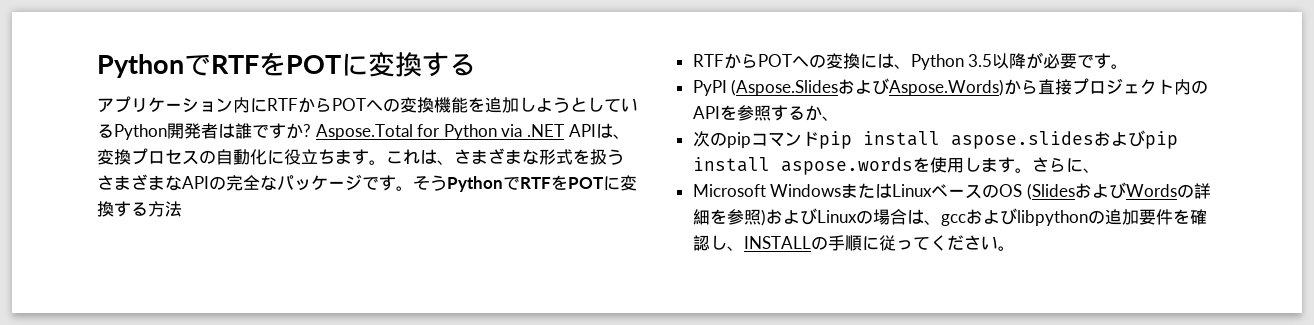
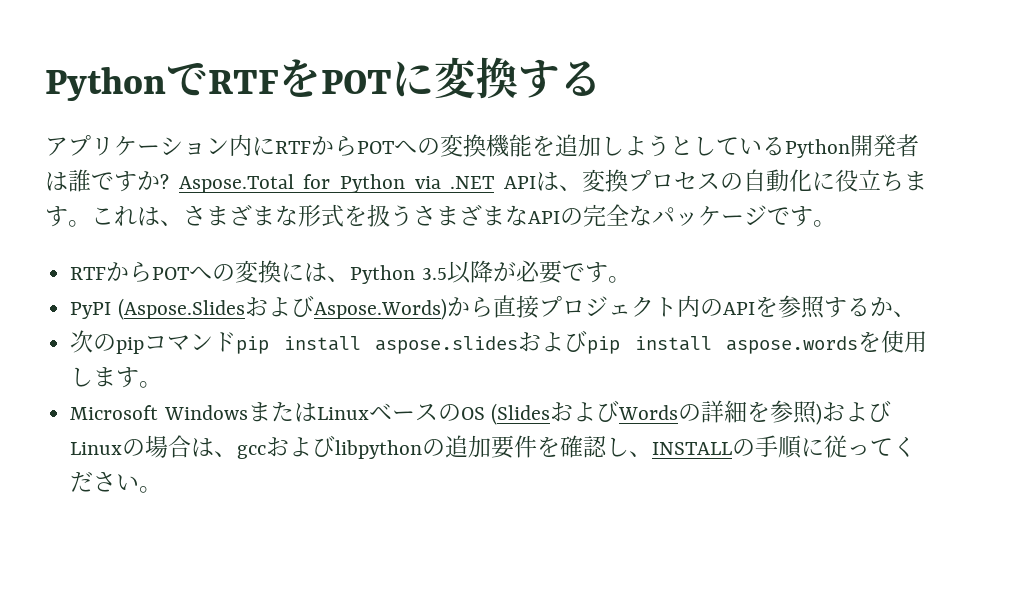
[413,175,637,192] [97,201,182,217] そうPythonでRTFをPOTに変換する方法 -> (836, 223) none
[1031,157,1100,173] さらに、 -> (163, 384) none

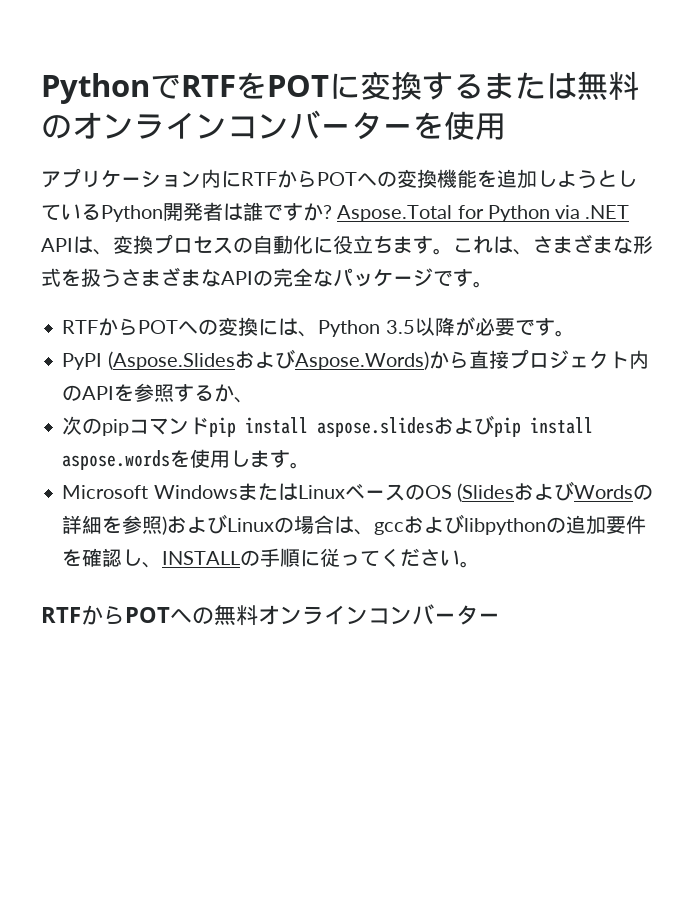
(602, 78) none -> [483,71,639,100] [41,110,506,140] または無料のオンラインコンバーターを使用
(163, 489) none -> [41,604,500,626] // RTFからPOTへの無料オンラインコンバーター

